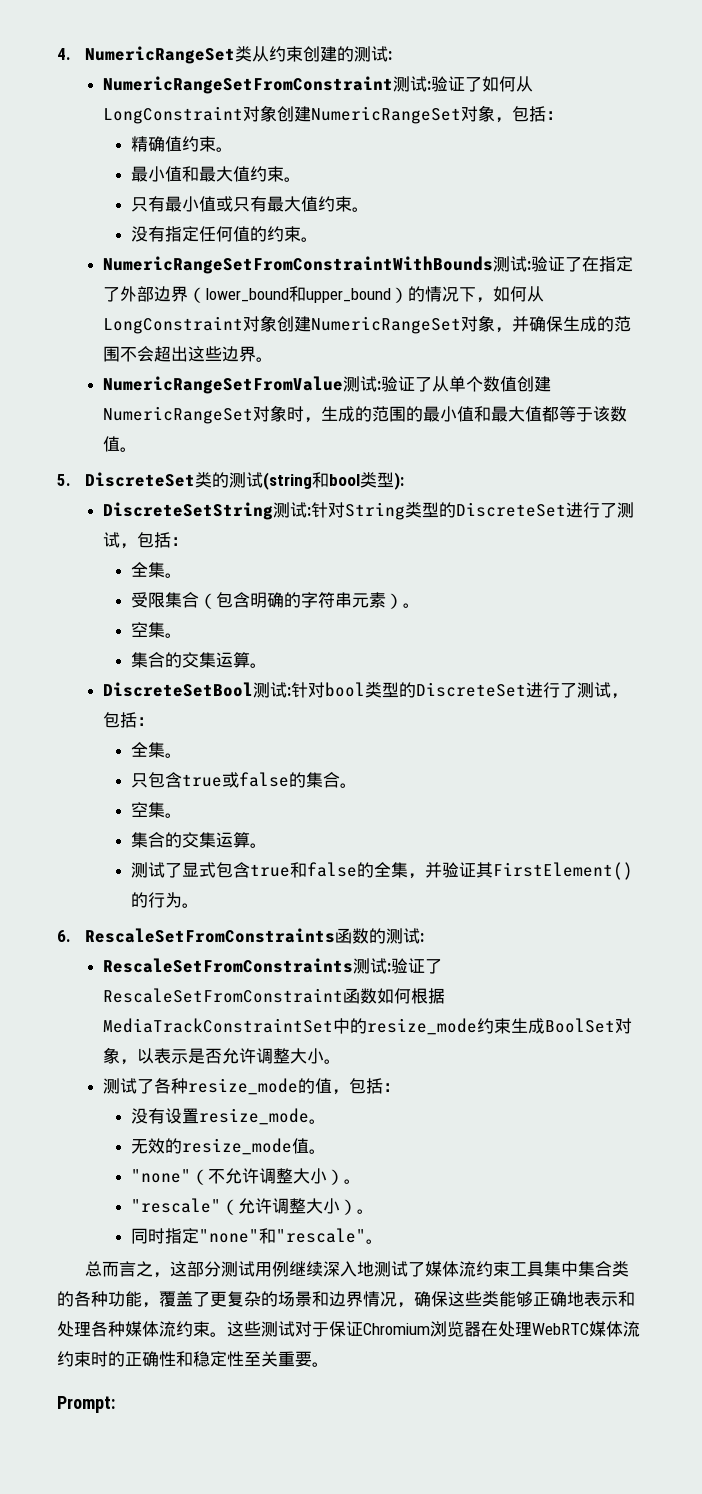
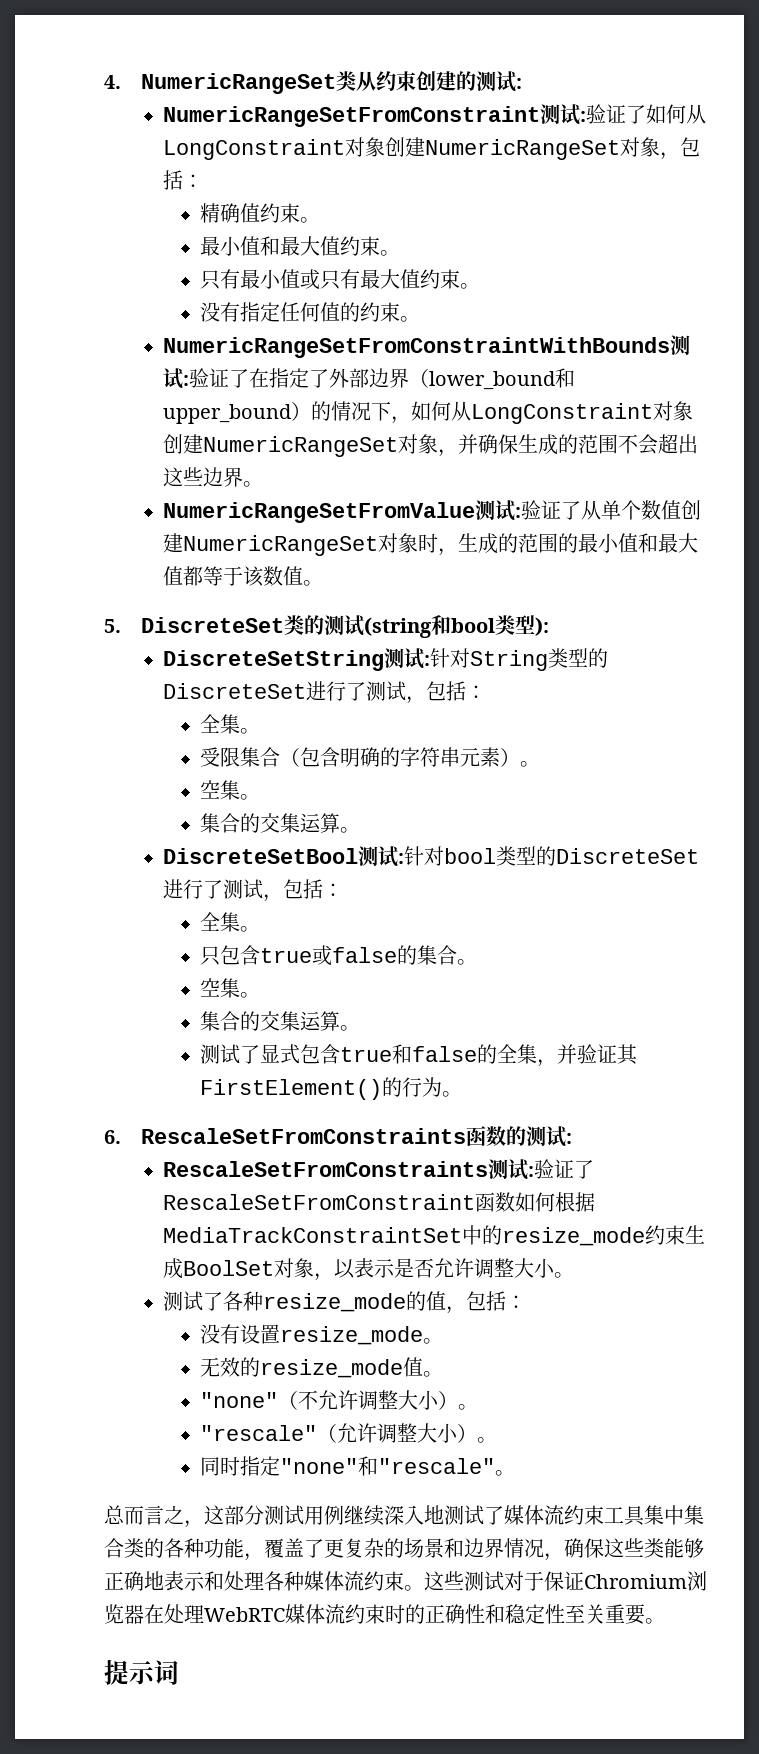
[57,1396,115,1413] Prompt: -> [104,1660,179,1685] 提示词

